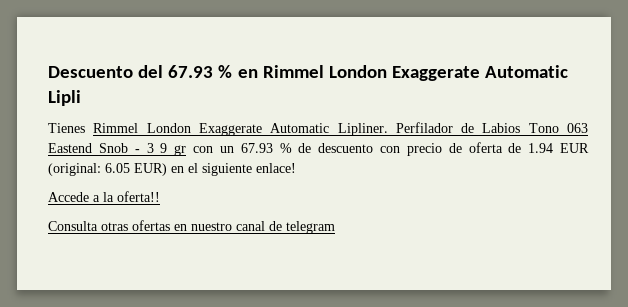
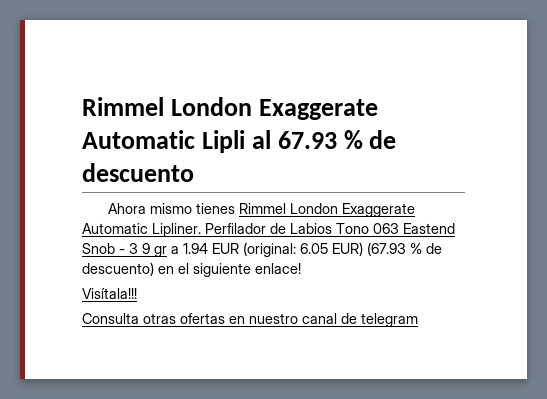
[48,65,258,78] Descuento del 67.93 % en -> (82, 106) none
[48,123,85,133] // Tienes -> [251,130,397,149] [82,163,194,182] [107,203,235,214] al 67.93 % de descuento // Ahora mismo tienes
[193,142,522,156] con un 67.93 % de descuento con precio de oferta de -> [171,246,179,254] a
(167, 169) none -> [367,242,442,256] [82,262,154,276] (67.93 % de descuento)
[48,191,160,202] Accede a la oferta!! -> [82,288,137,299] Visítala!!!

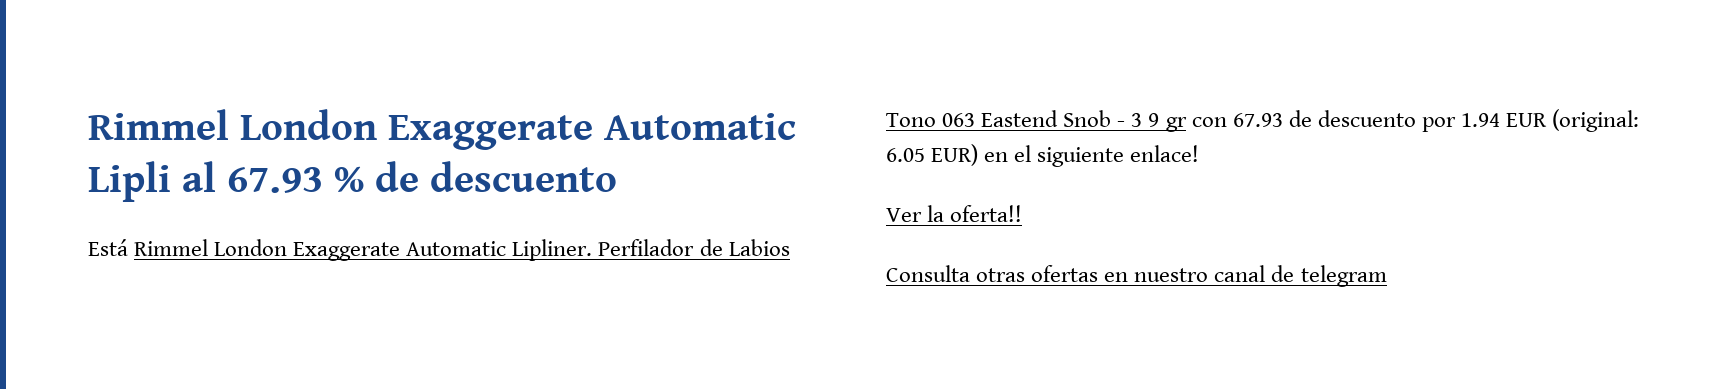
[107,203,235,214] Ahora mismo tienes -> [88,239,128,256] Está
[171,246,179,254] a -> [1191,110,1456,132] con 67.93 de descuento por
[367,242,442,256] [82,262,154,276] (67.93 % de descuento) -> (979, 155) none
[82,288,137,299] Visítala!!! -> [886,205,1023,222] Ver la oferta!!

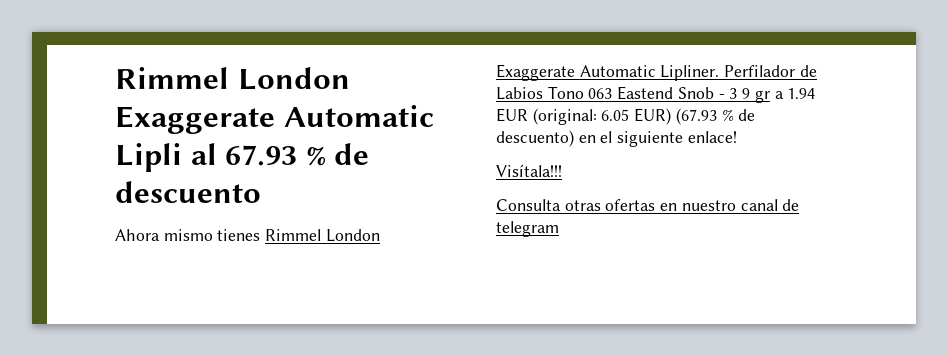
[88,239,128,256] Está -> [115,229,261,241] Ahora mismo tienes
[1191,110,1456,132] con 67.93 de descuento por -> [774,91,784,99] a
(979, 155) none -> [675,108,756,125] [496,130,574,147] (67.93 % de descuento)
[886,205,1023,222] Ver la oferta!! -> [496,164,562,177] Visítala!!!

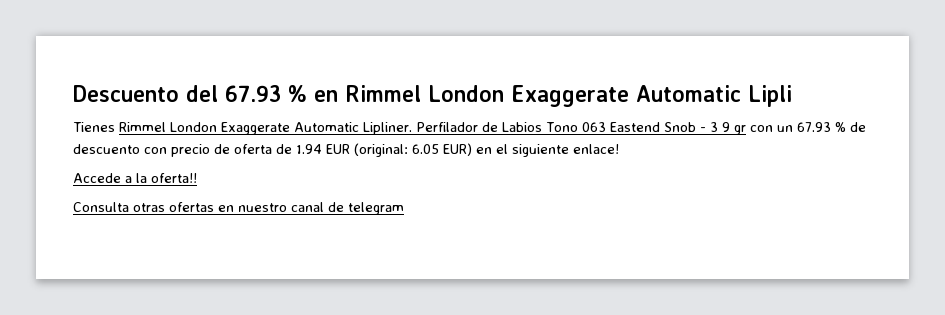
(115, 78) none -> [73,85,338,102] Descuento del 67.93 % en
[190,143,370,166] [115,181,261,203] [115,229,261,241] al 67.93 % de descuento // Ahora mismo tienes -> [73,122,115,132] // Tienes
[774,91,784,99] a -> [749,122,866,132] [73,144,292,157] con un 67.93 % de descuento con precio de oferta de
[675,108,756,125] [496,130,574,147] (67.93 % de descuento) -> (472, 149) none
[496,164,562,177] Visítala!!! -> [73,173,197,183] Accede a la oferta!!

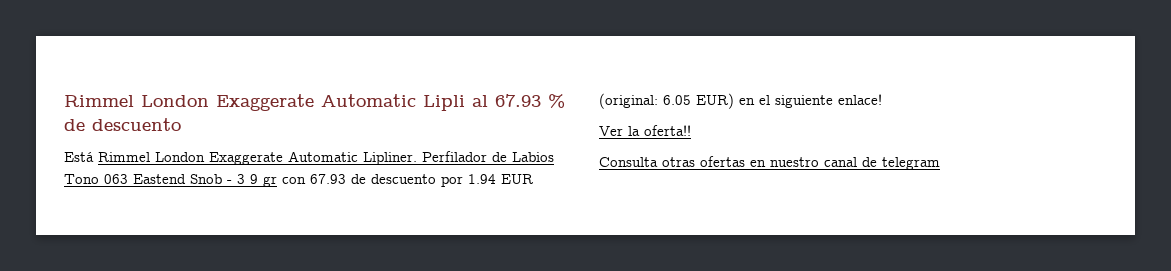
[73,85,338,102] Descuento del 67.93 % en -> (64, 101) none
[73,122,115,132] // Tienes -> [472,94,565,108] [64,118,181,131] [64,152,94,162] al 67.93 % de descuento // Está
[776,122,866,132] [73,144,292,157] un 67.93 % de descuento con precio de oferta de -> [310,174,463,187] 67.93 de descuento por
[73,173,132,183] Accede a -> [599,126,623,136] Ver

